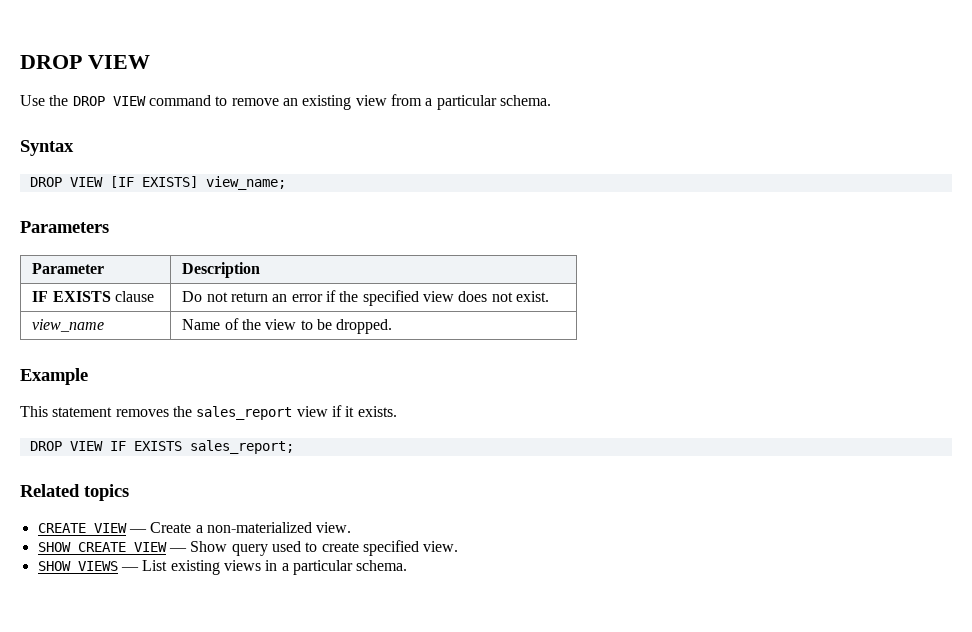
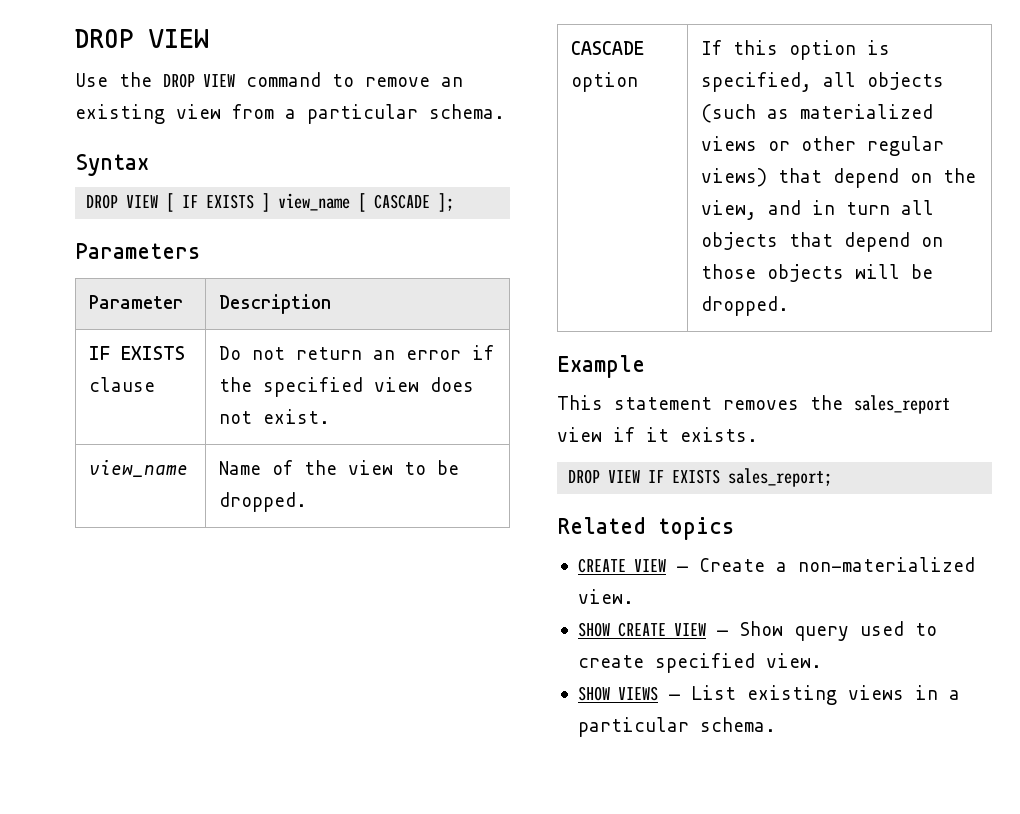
[109,176,286,190] [IF EXISTS] view_name; -> [166,193,455,212] [ IF EXISTS ] view_name [ CASCADE ];
(393, 326) none -> [571,41,645,55] [571,72,639,92] [701,40,891,60] [701,72,945,92] [701,104,934,123] [701,136,945,156] [701,168,977,188] [701,200,935,220] [701,232,944,252] [701,264,934,282] [701,296,790,316] // CASCADE option | If this option is specified, all objects (such as materialized views or other regular views) that depend on the view, and in turn all objects that depend on those objects will be dropped.

